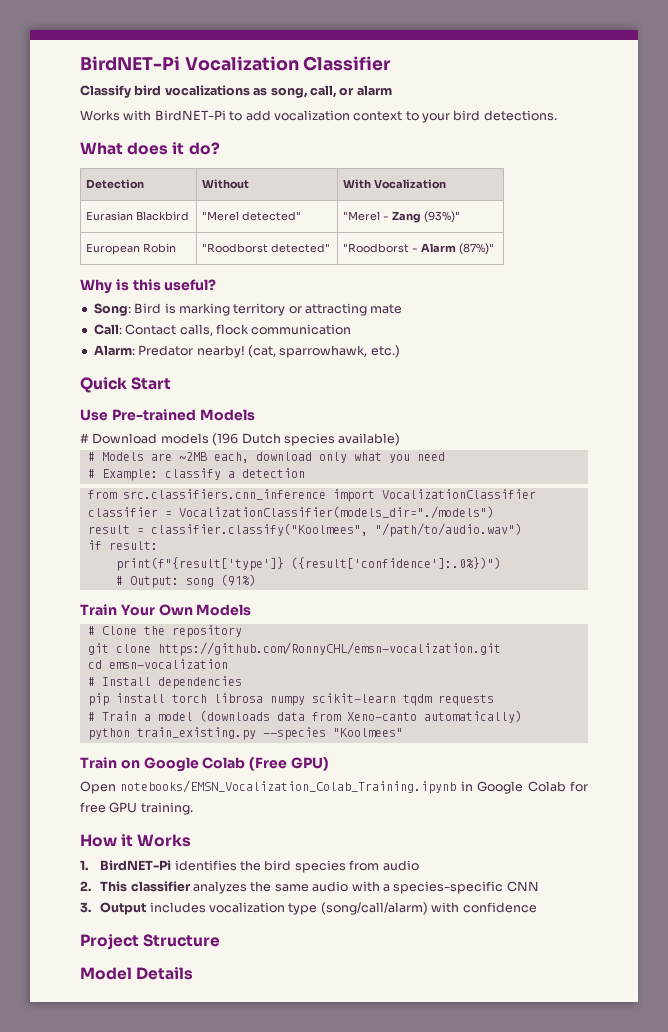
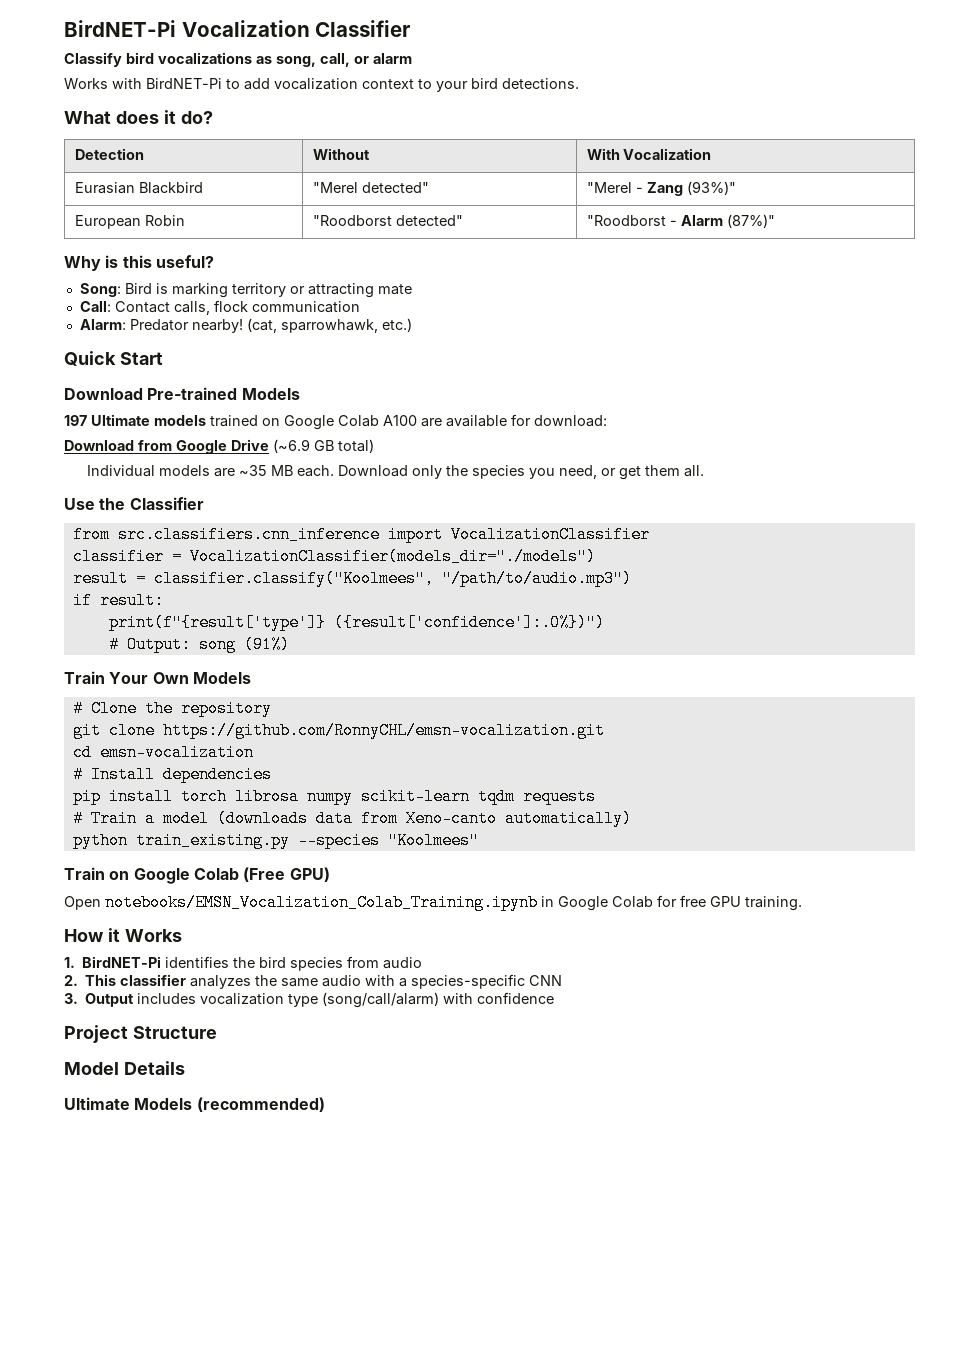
[80,409,108,421] Use -> [64,388,143,400] Download
[80,433,401,446] [87,452,445,463] [87,468,305,481] # Download models (196 Dutch species available) // # Models are ~2MB each, download only what you need // # Example: classify a detection -> [64,414,607,430] [64,439,374,454] [87,465,705,480] [64,497,204,510] 197 Ultimate models trained on Google Colab A100 are available for download: // Download from Google Drive (~6.9 GB total) // Individual models are ~35 MB each. Download only the species you need, or get them all. // Use the Classifier
[374,523,522,537] "/path/to/audio.wav") -> [441,570,632,587] "/path/to/audio.mp3")
(194, 973) none -> [64,1097,325,1112] // Ultimate Models (recommended)

